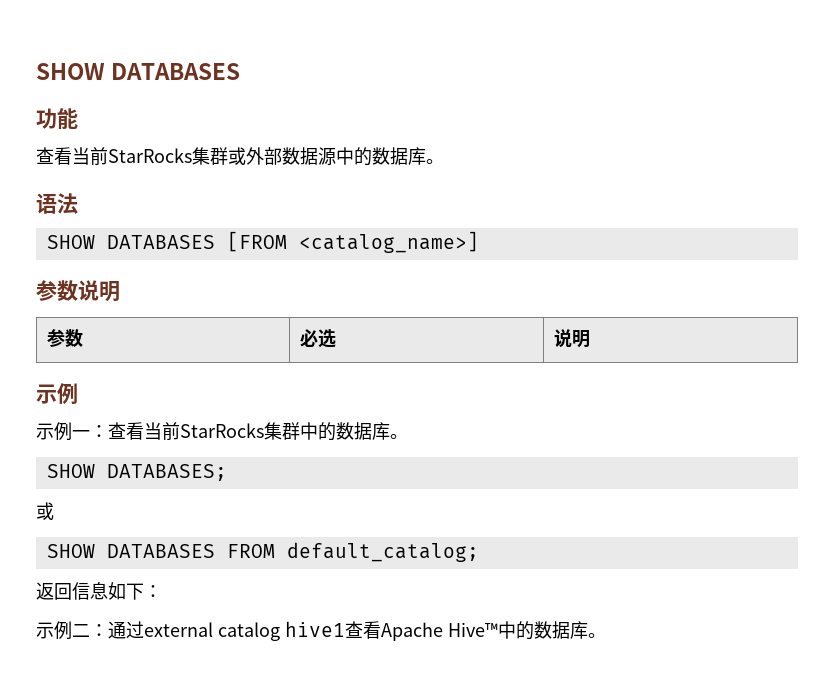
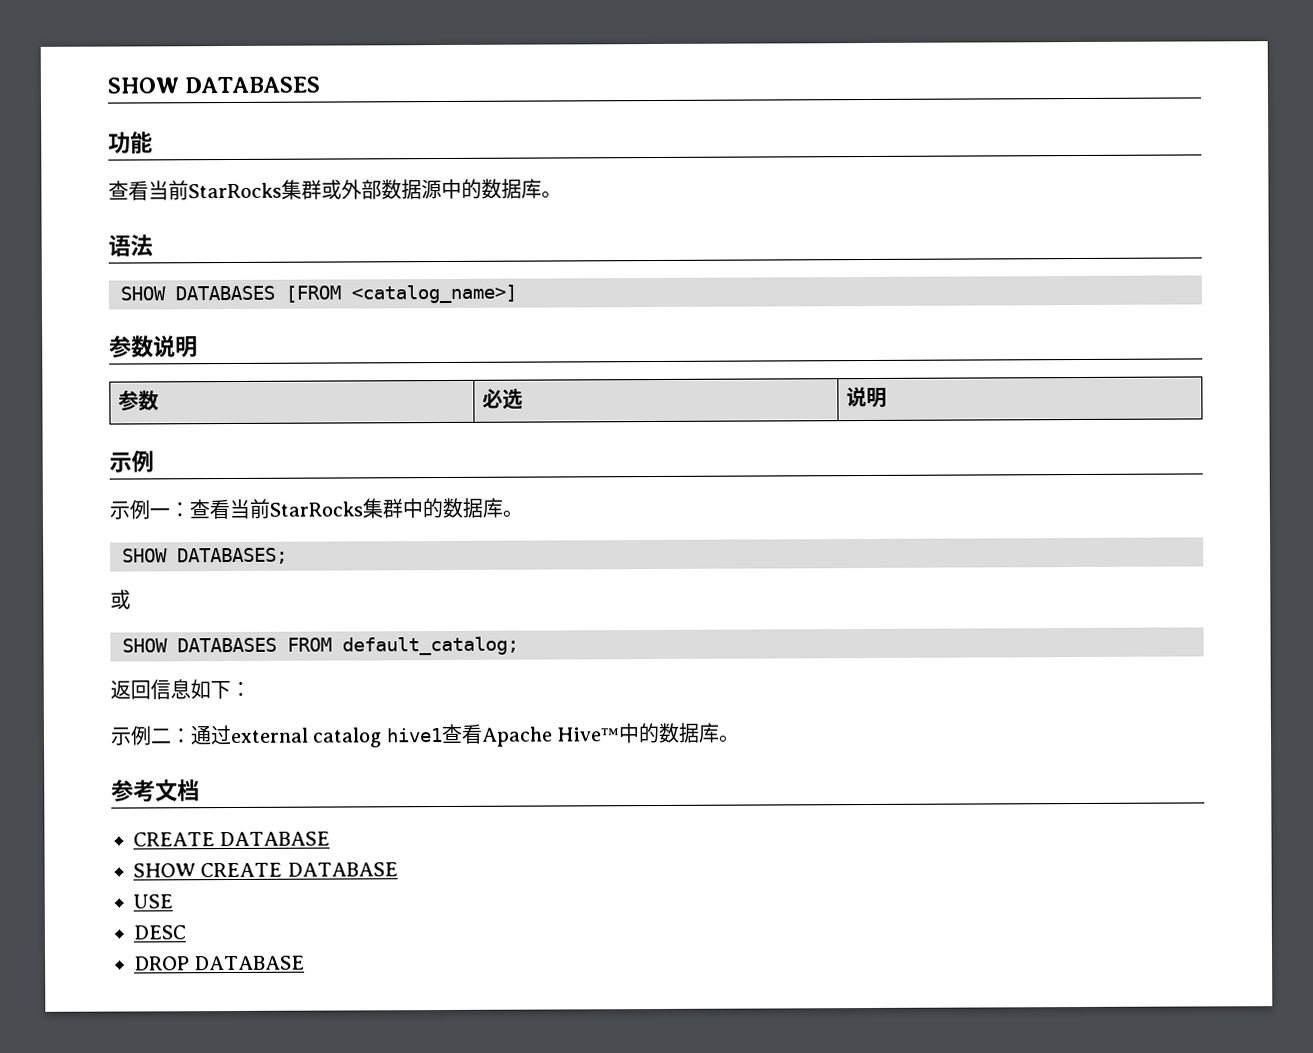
(606, 635) none -> [111,779,200,803] [133,831,331,847] [133,862,398,878] [133,894,173,909] [133,925,186,940] [134,955,306,971] // 参考文档 // CREATE DATABASE // SHOW CREATE DATABASE // USE // DESC // DROP DATABASE

